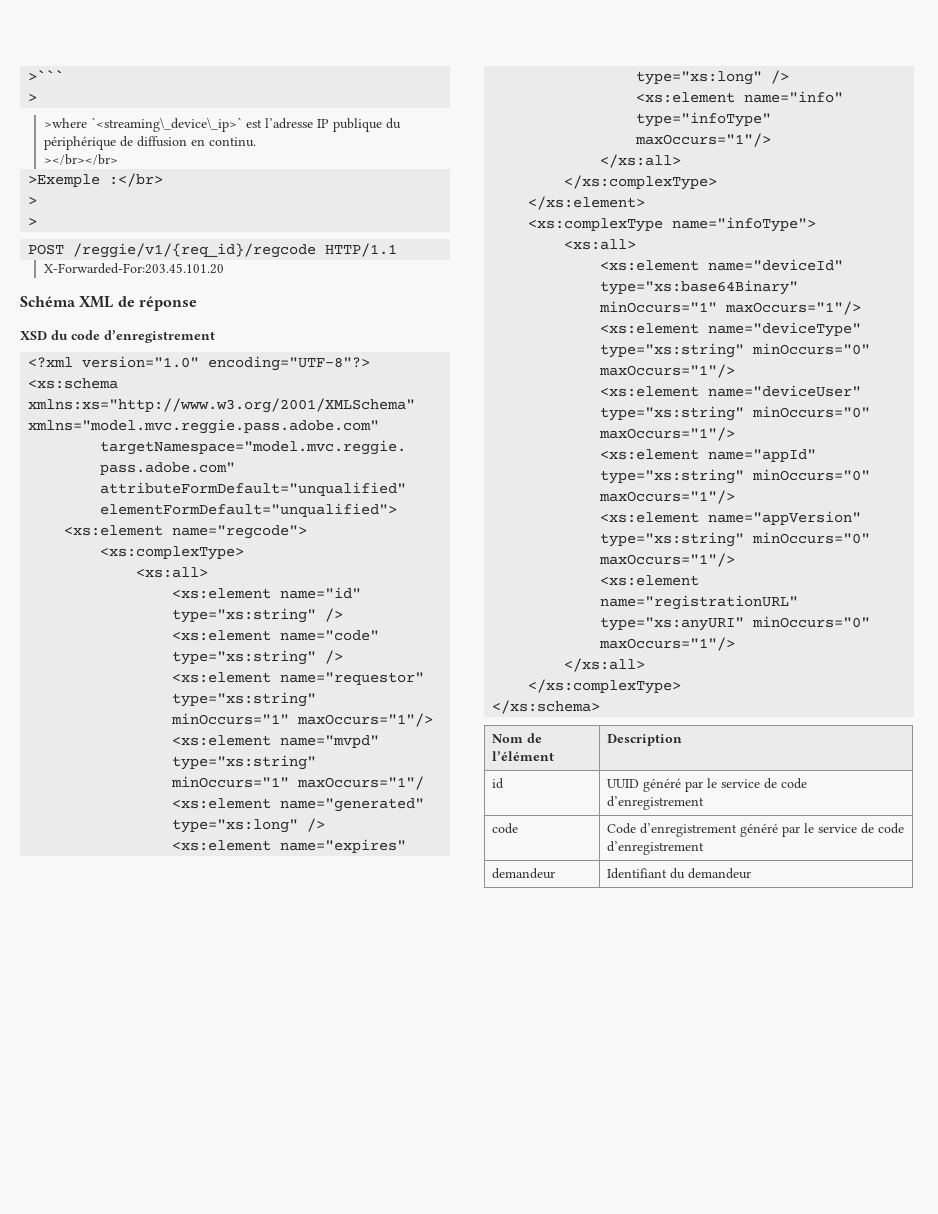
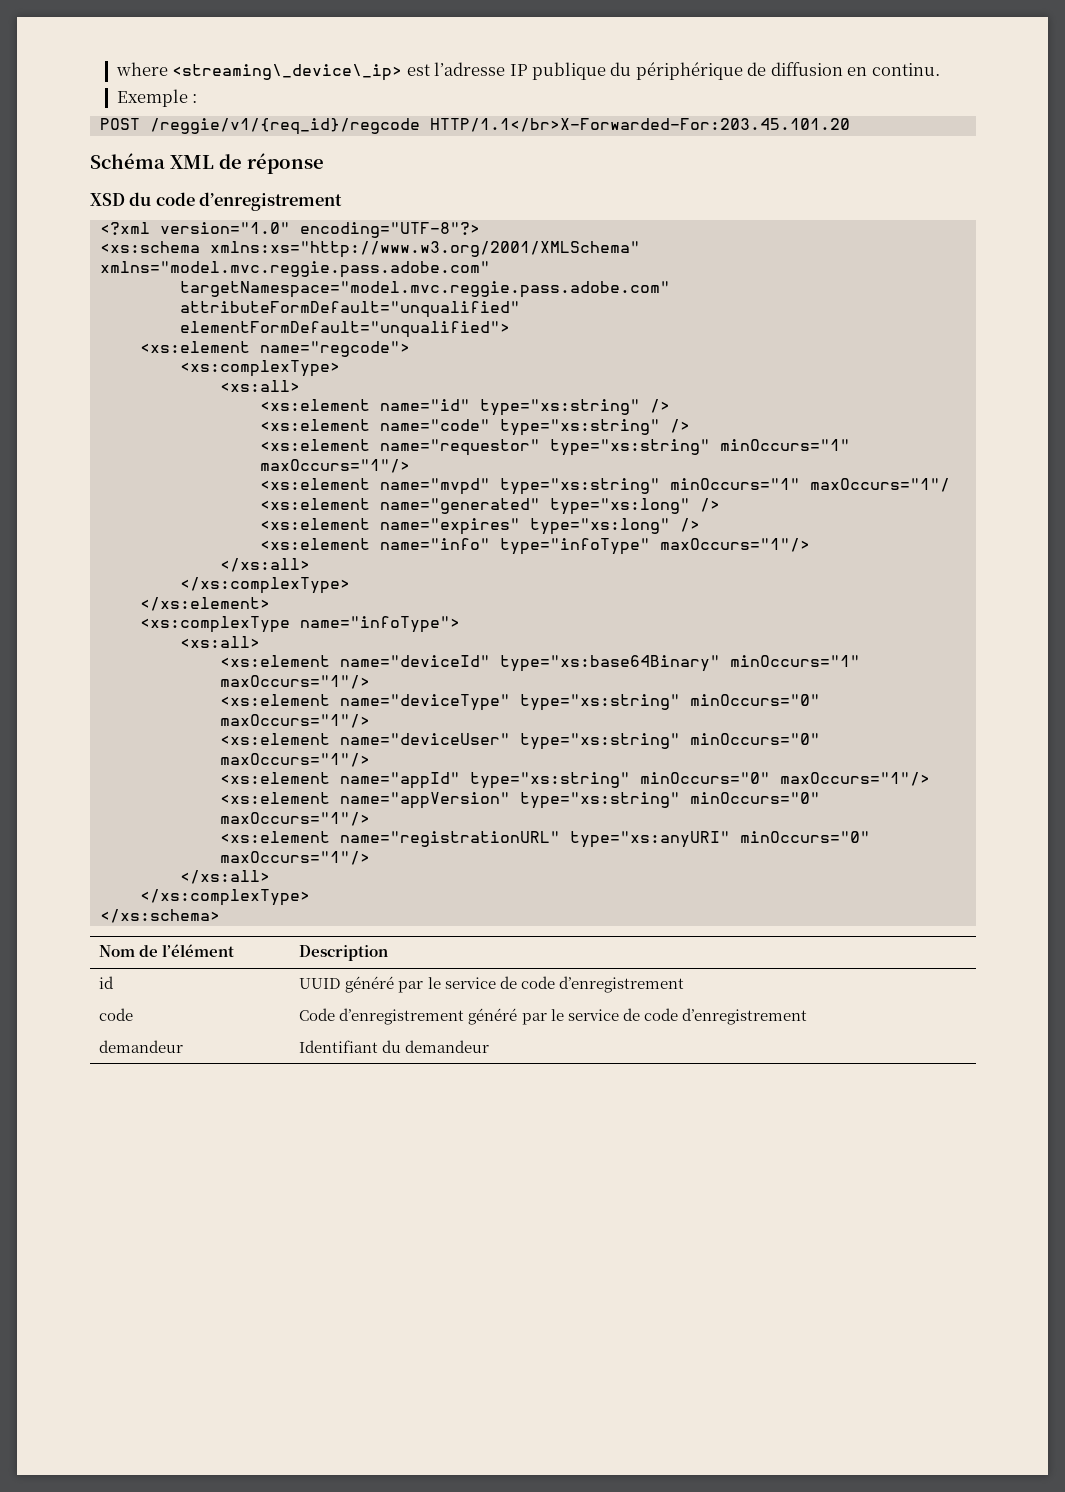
[28,70,65,81] [28,94,38,102] [43,117,242,132] >``` // > // >where `<streaming\_device\_ip>` -> [115,62,403,81] where <streaming\_device\_ip>
[43,154,118,165] [28,173,164,187] [28,197,38,205] [28,218,38,226] ></br></br> // >Exemple :</br> // > // > -> [116,89,198,107] Exemple :
[325,243,398,257] [43,263,224,274] HTTP/1.1 // X-Forwarded-For:203.45.101.20 -> [429,118,850,132] HTTP/1.1</br>X-Forwarded-For:203.45.101.20

